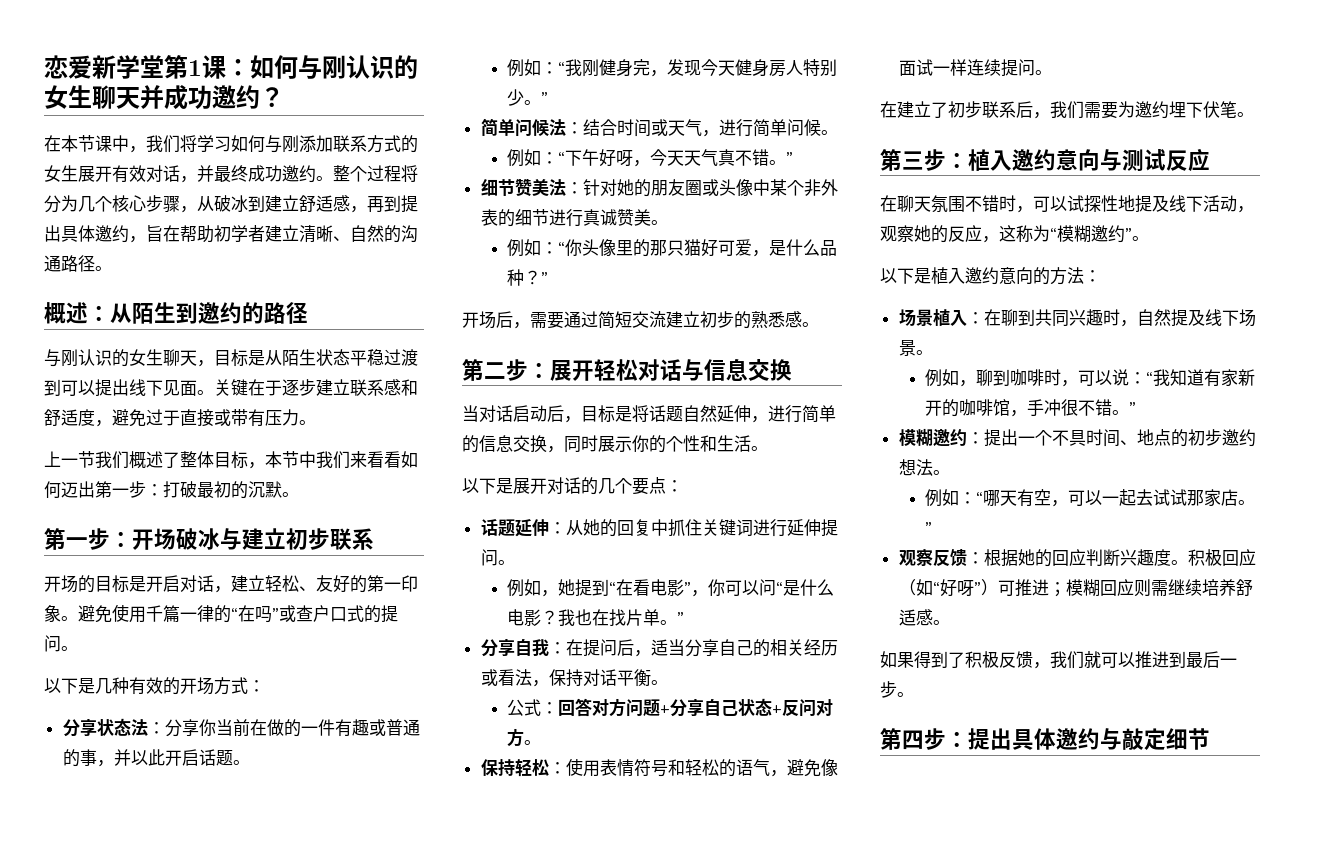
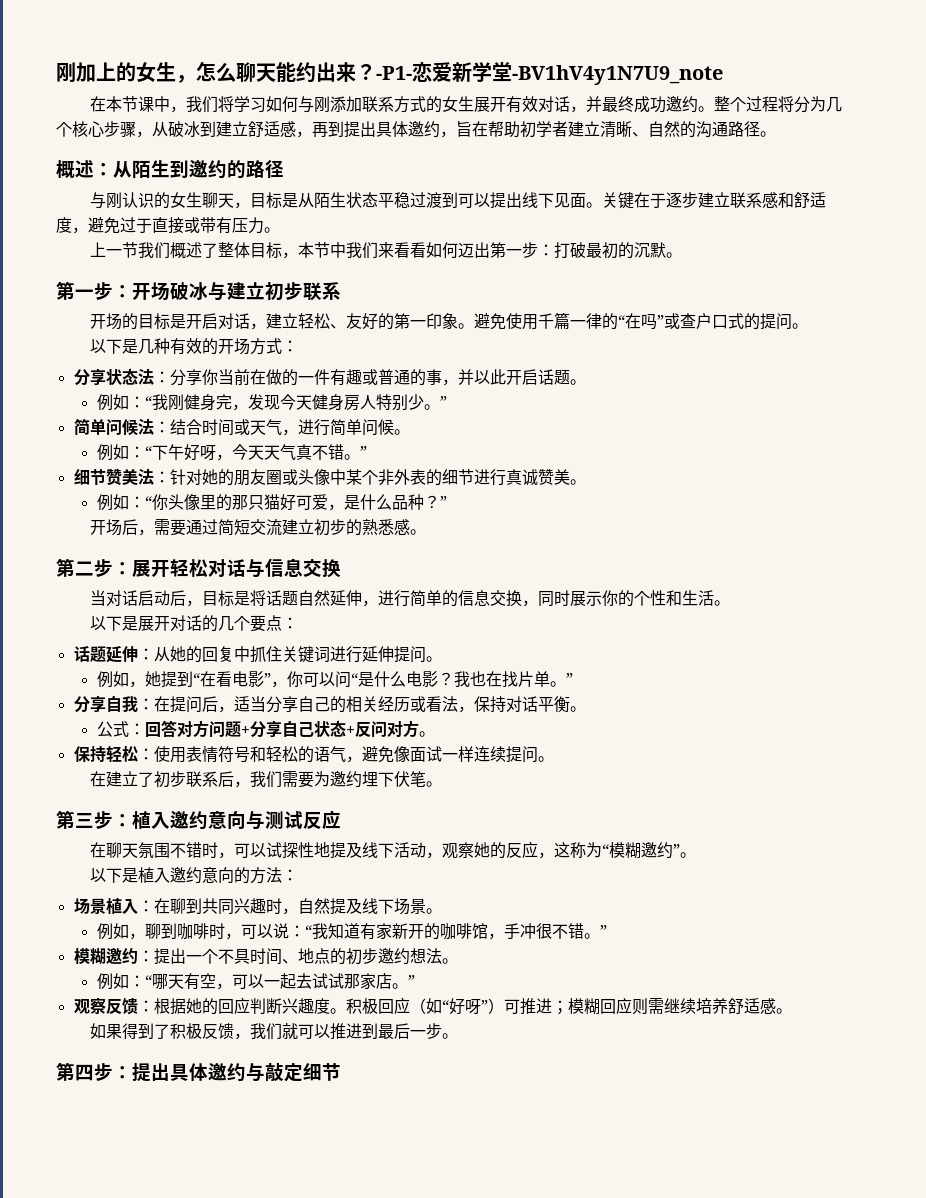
[44,55,418,79] [44,85,284,110] 恋爱新学堂第1课：如何与刚认识的女生聊天并成功邀约？ -> [56,62,723,85] 刚加上的女生，怎么聊天能约出来？-P1-恋爱新学堂-BV1hV4y1N7U9_note

